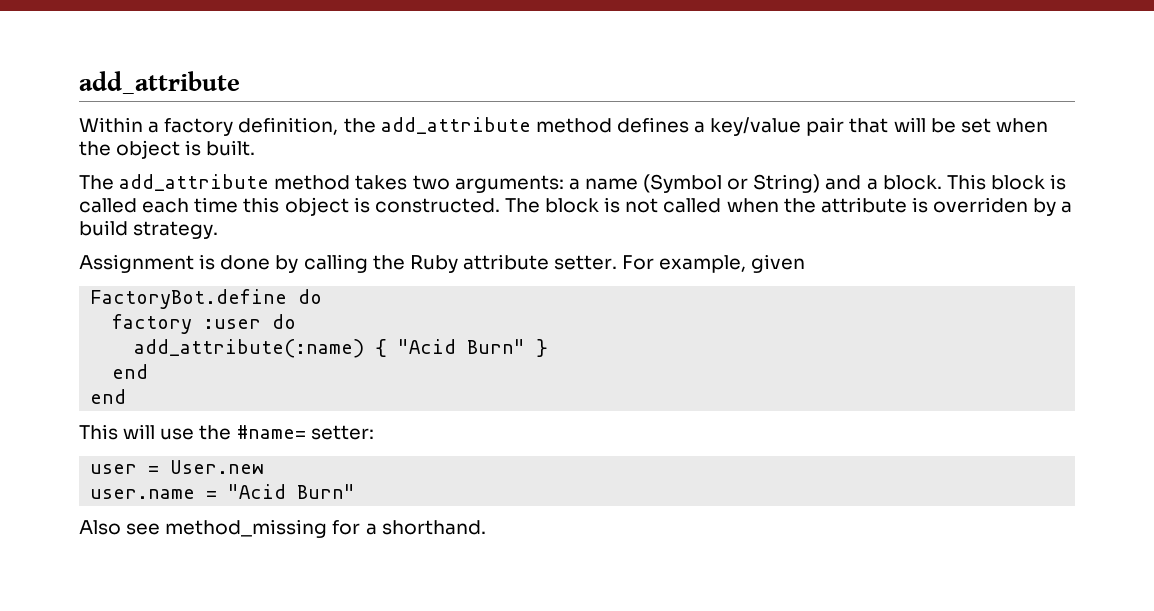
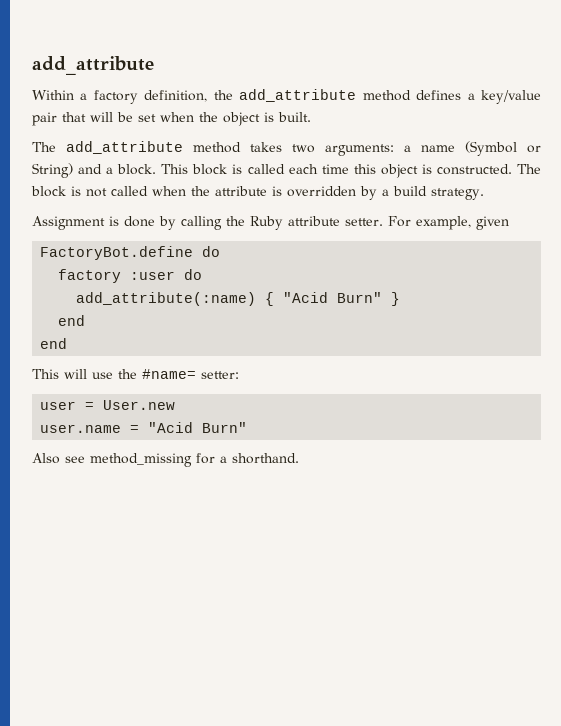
[933,197,1029,213] overriden -> [287,186,356,197] overridden

